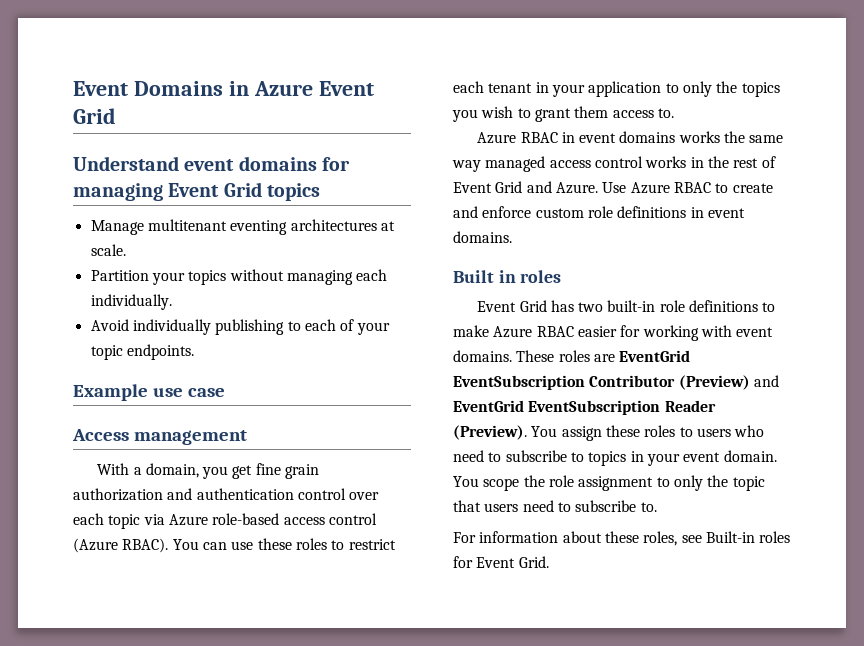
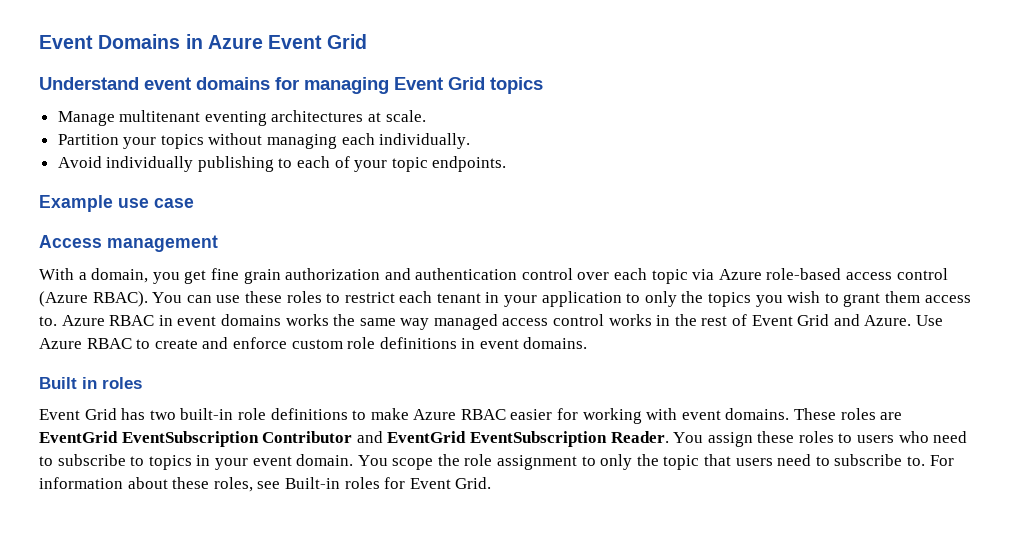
(674, 113) // -> (57, 321) none
[678,375,750,390] (Preview) -> (353, 437) none
[664,400,716,412] [453,425,527,440] Reader (Preview). -> [610,431,669,443] Reader.
(657, 507) // -> (925, 461) none

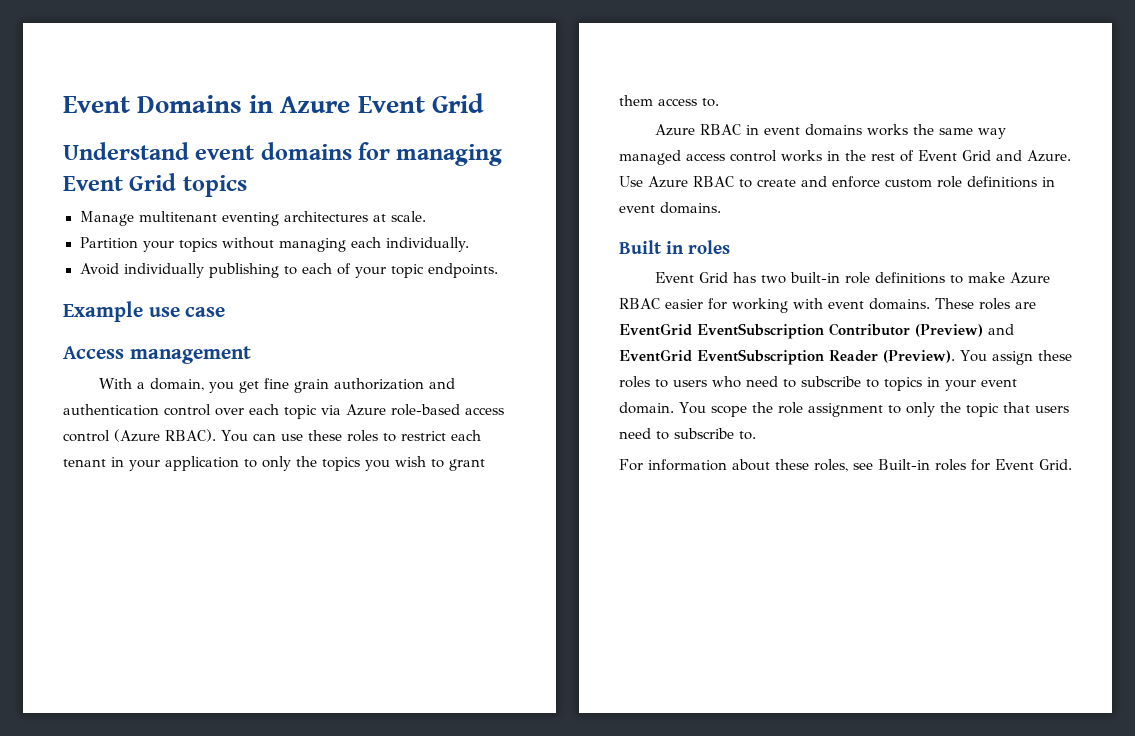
(57, 321) none -> (719, 102) //
(353, 437) none -> [915,324,983,337] (Preview)
[610,431,669,443] Reader. -> [829,350,955,363] Reader (Preview).
(925, 461) none -> (756, 435) //

